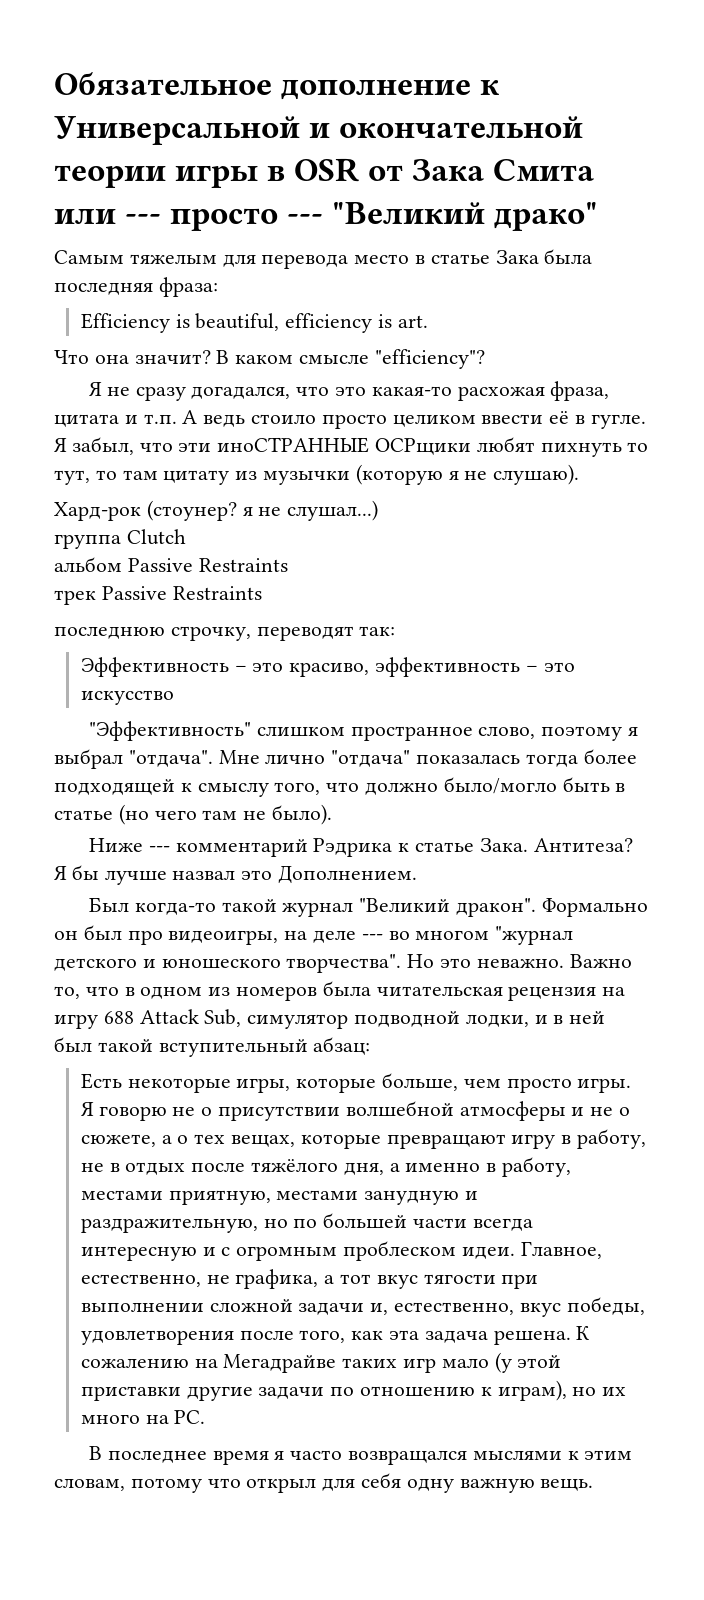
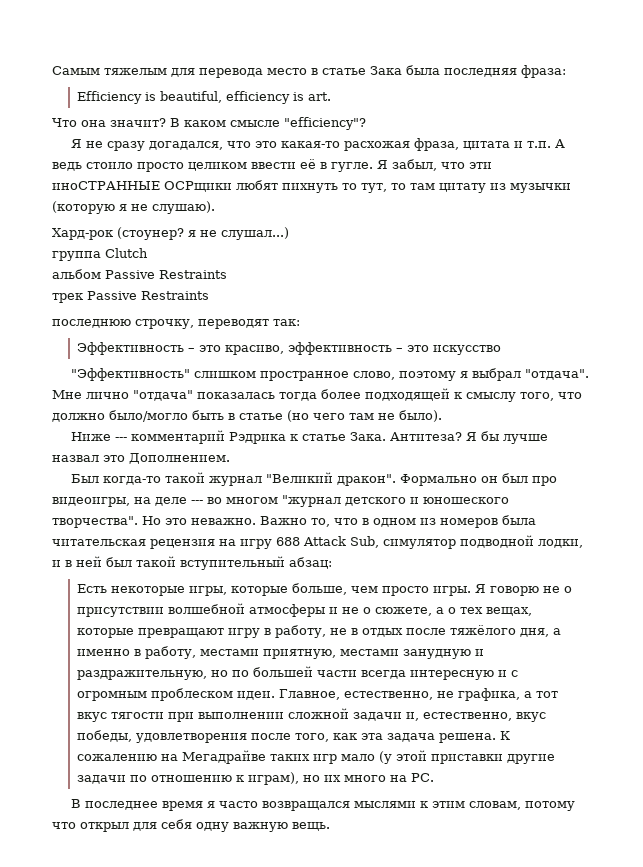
[54,72,501,100] [54,116,584,145] [54,158,595,188] [54,202,599,231] Обязательное дополнение к Универсальной и окончательной теории игры в OSR от Зака Смита или --- просто --- "Великий драко" // -> (52, 70) none

